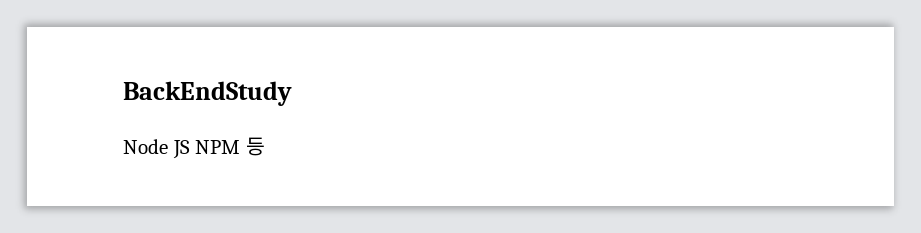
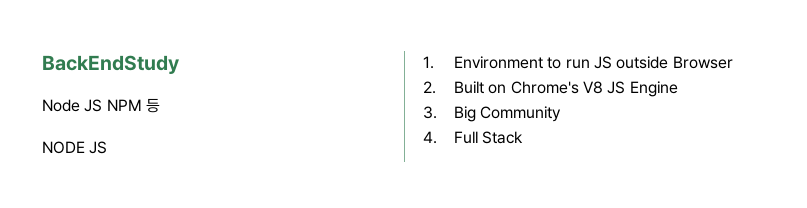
(265, 146) none -> [42,141,108,154] [423,56,733,69] [423,81,678,97] [423,106,562,122] [423,131,524,144] // NODE JS // 1. Environment to run JS outside Browser // 2. Built on Chrome's V8 JS Engine // 3. Big Community // 4. Full Stack

